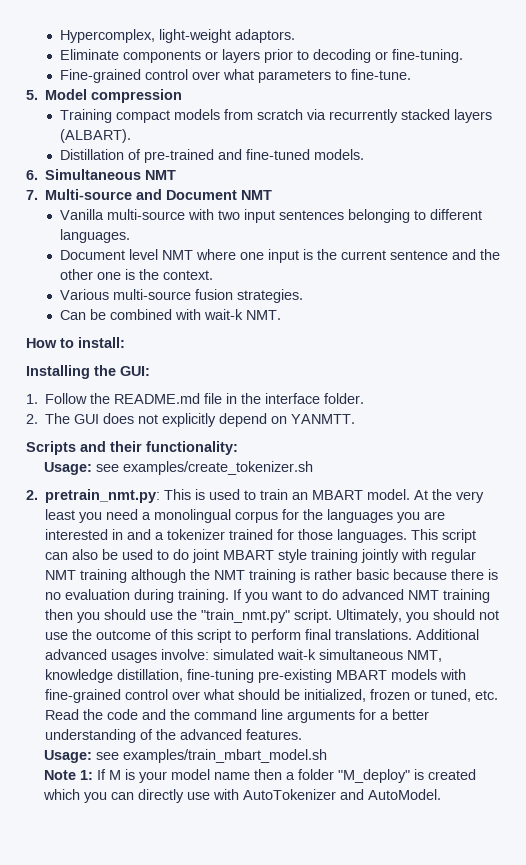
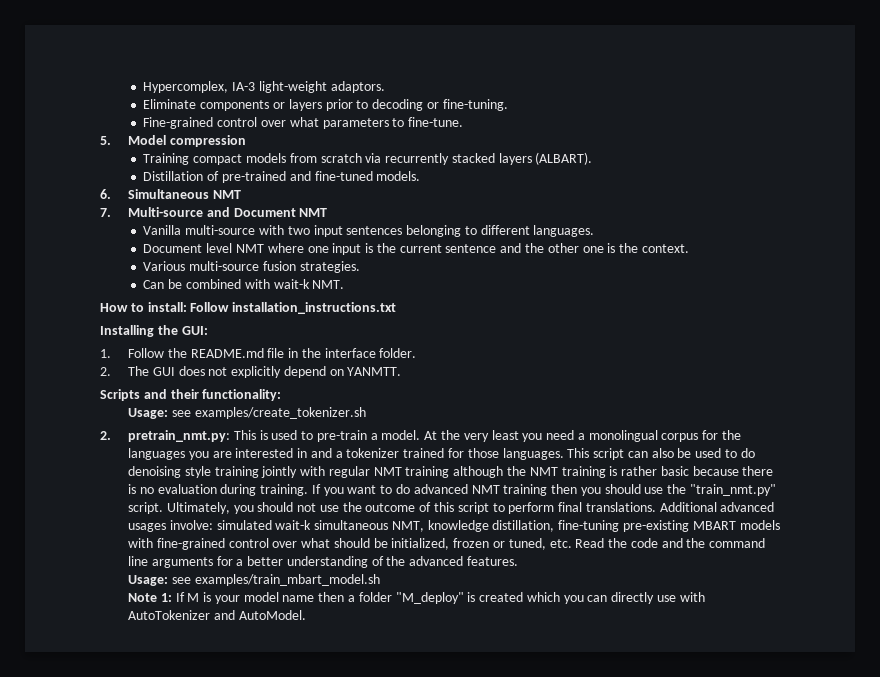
(155, 36) none -> [232,82,256,91] IA-3
(125, 342) none -> [190,302,397,314] Follow installation_instructions.txt
[260,489,364,500] train an MBART -> [316,430,378,442] pre-train a
[192,549,275,563] joint MBART -> [127,466,181,478] denoising

